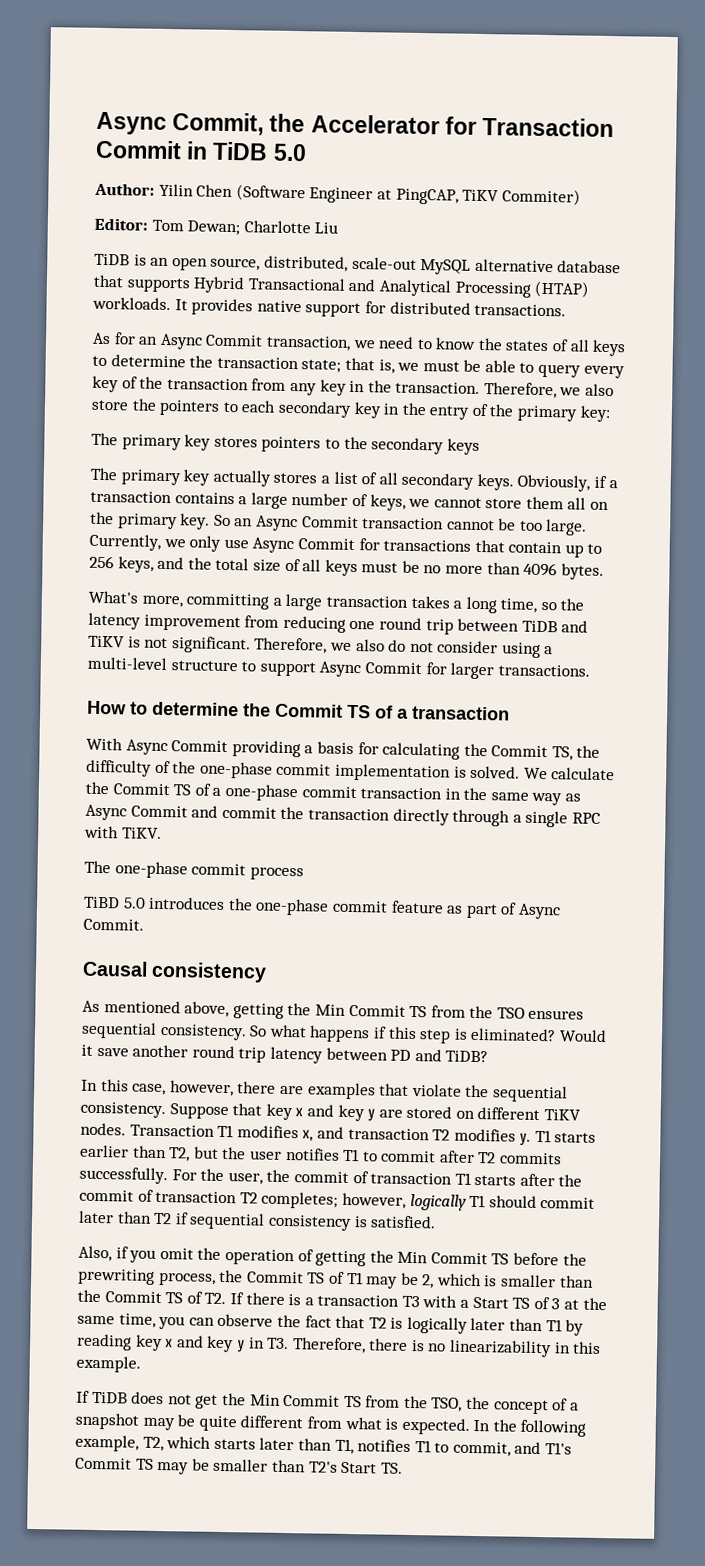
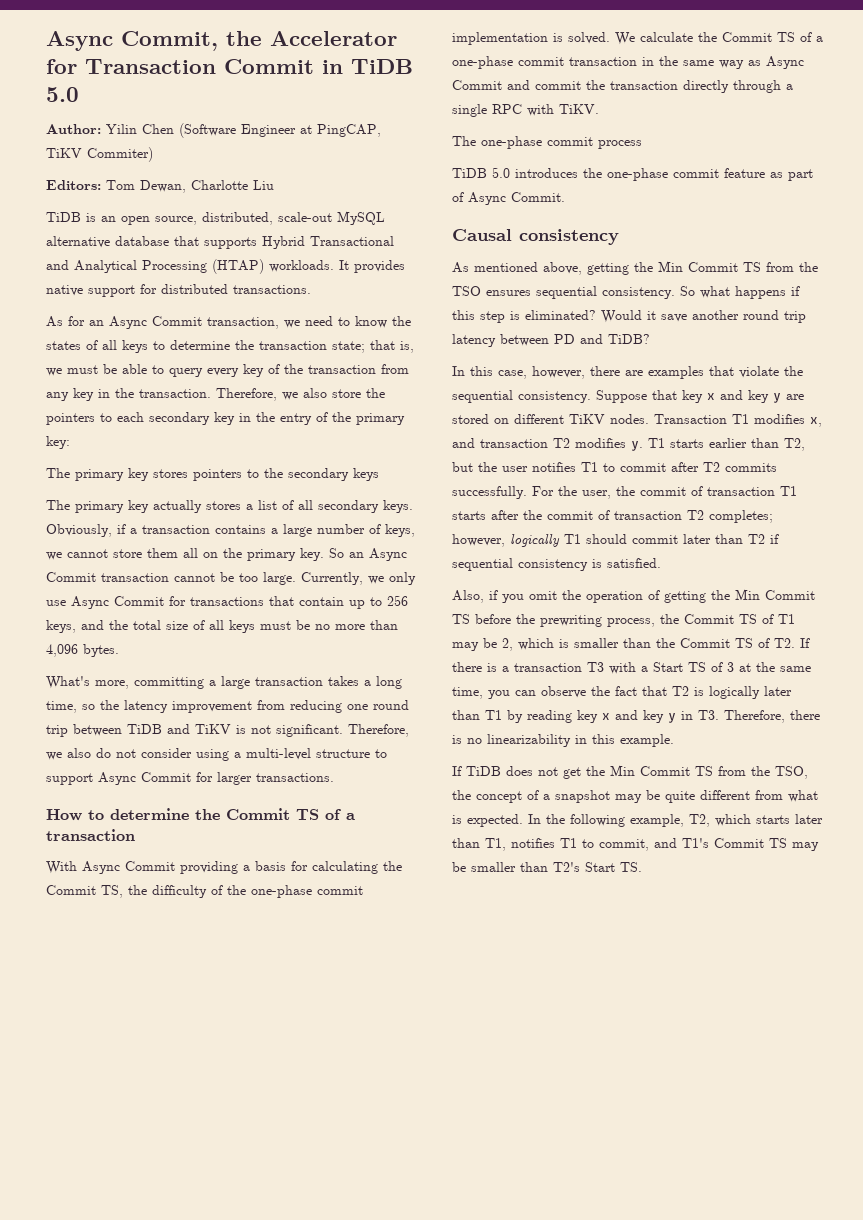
[94,217,241,236] Editor: Tom Dewan; -> [46,180,186,193] Editors: Tom Dewan,
[523,562,558,577] 4096 -> [46,644,78,657] 4,096
[83,896,120,909] TiBD -> [452,168,487,178] TiDB

